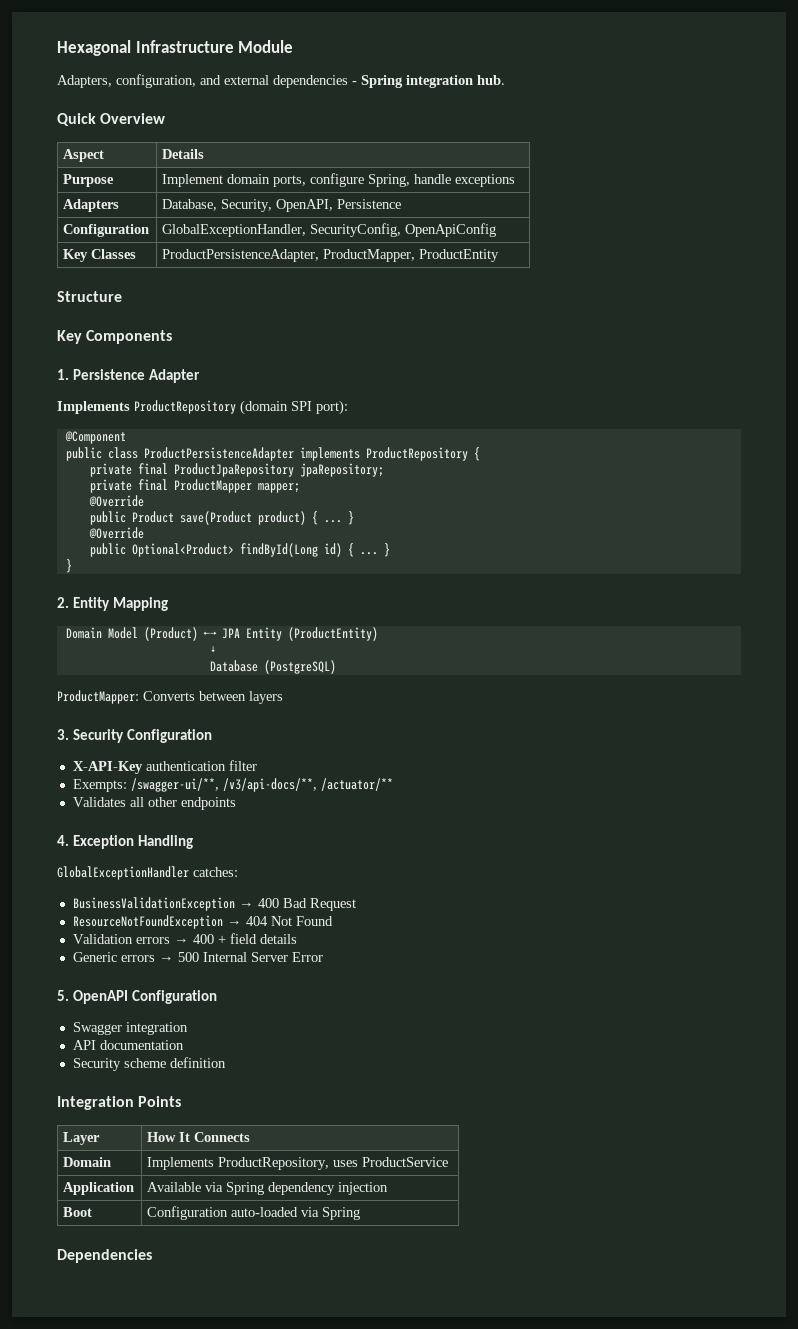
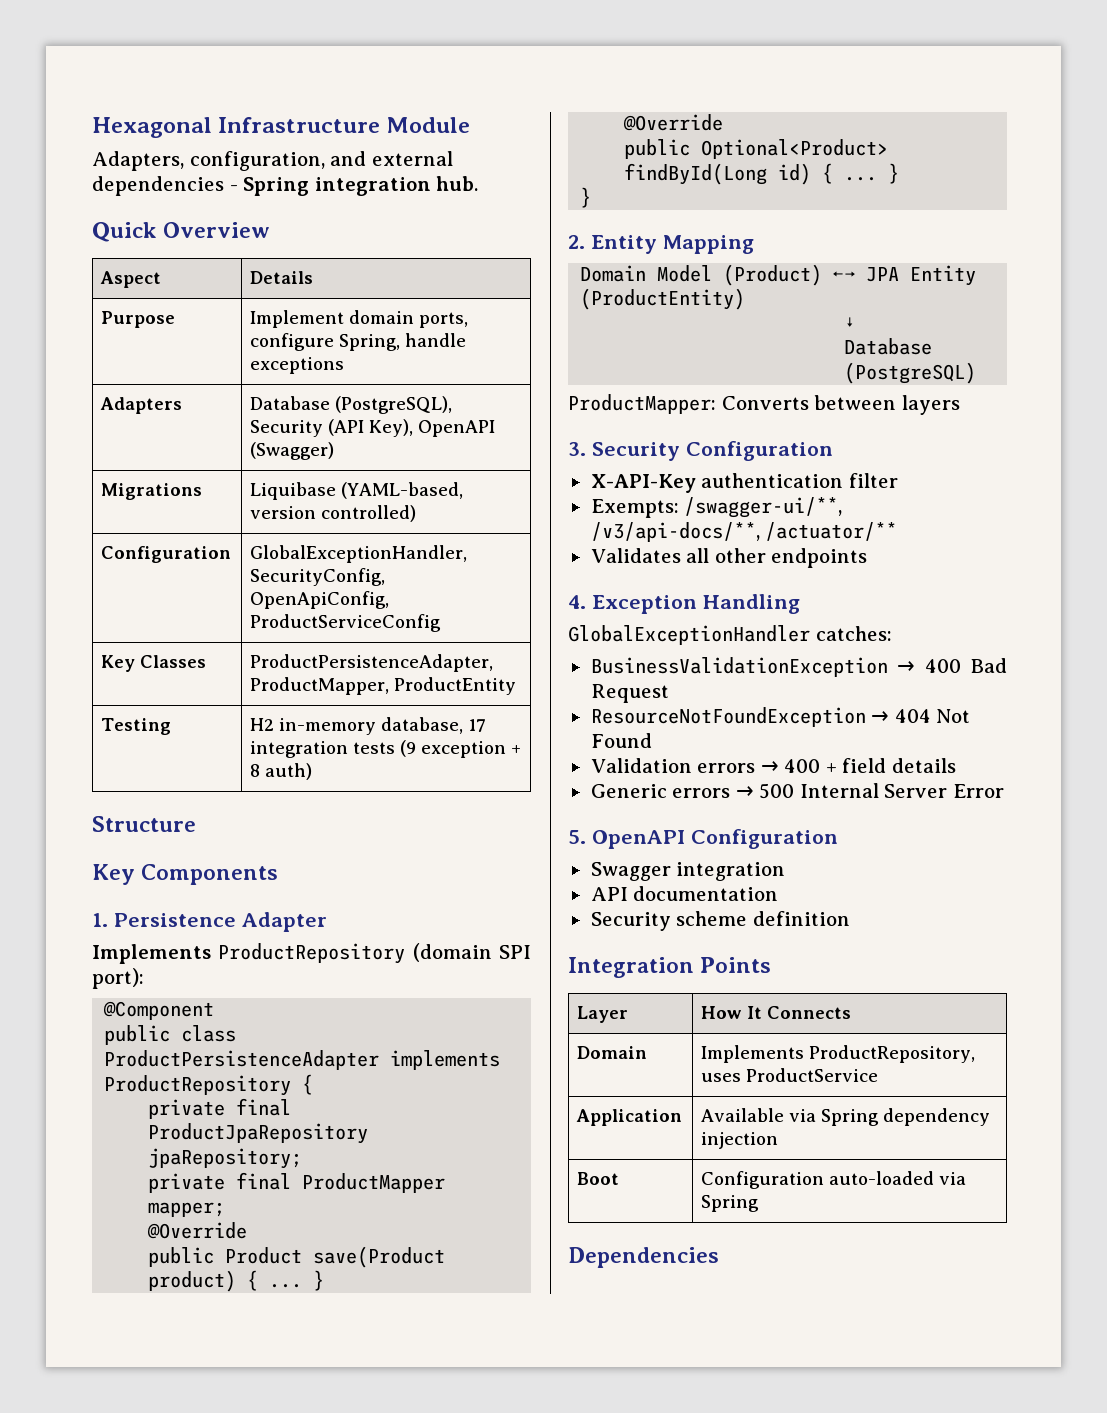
[162,199,402,212] Database, Security, OpenAPI, Persistence -> [250,396,453,414] [250,419,496,437] [250,442,335,460] [101,483,203,500] [250,482,464,500] [250,505,417,522] Database (PostgreSQL), Security (API Key), OpenAPI (Swagger) // Migrations | Liquibase (YAML-based, version controlled)
[405,223,497,237] OpenApiConfig -> [250,591,390,609] [250,614,442,632] OpenApiConfig, ProductServiceConfig
(500, 255) none -> [101,718,172,735] [250,717,487,735] [250,740,522,758] [250,763,313,780] // Testing | H2 in-memory database, 17 integration tests (9 exception + 8 auth)

